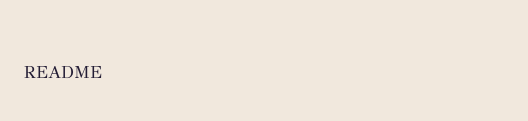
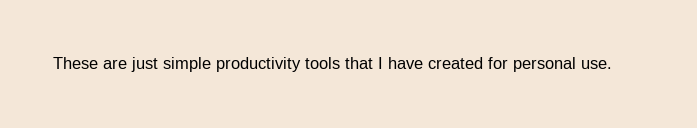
[24,65,102,79] README -> [53,57,612,72] These are just simple productivity tools that I have created for personal use.

